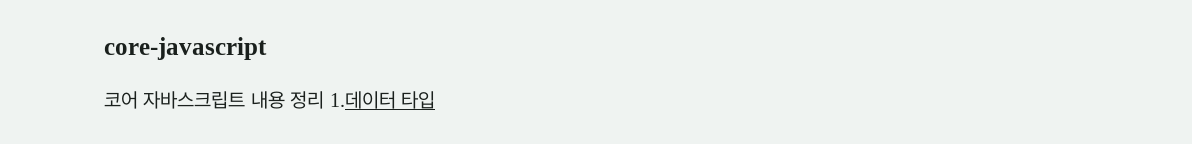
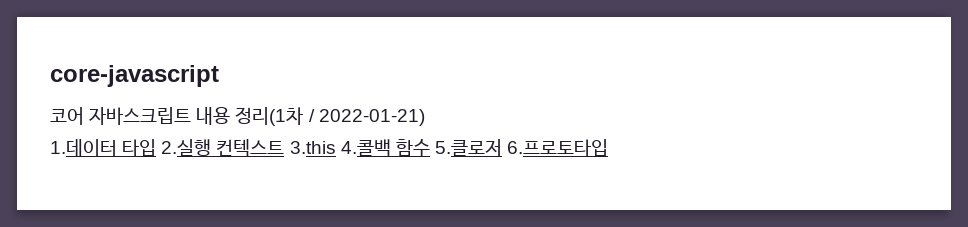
[290,91,435,109] 정리 1.데이터 타입 -> [235,107,425,126] [50,139,609,157] 정리(1차 / 2022-01-21) // 1.데이터 타입 2.실행 컨텍스트 3.this 4.콜백 함수 5.클로저 6.프로토타입

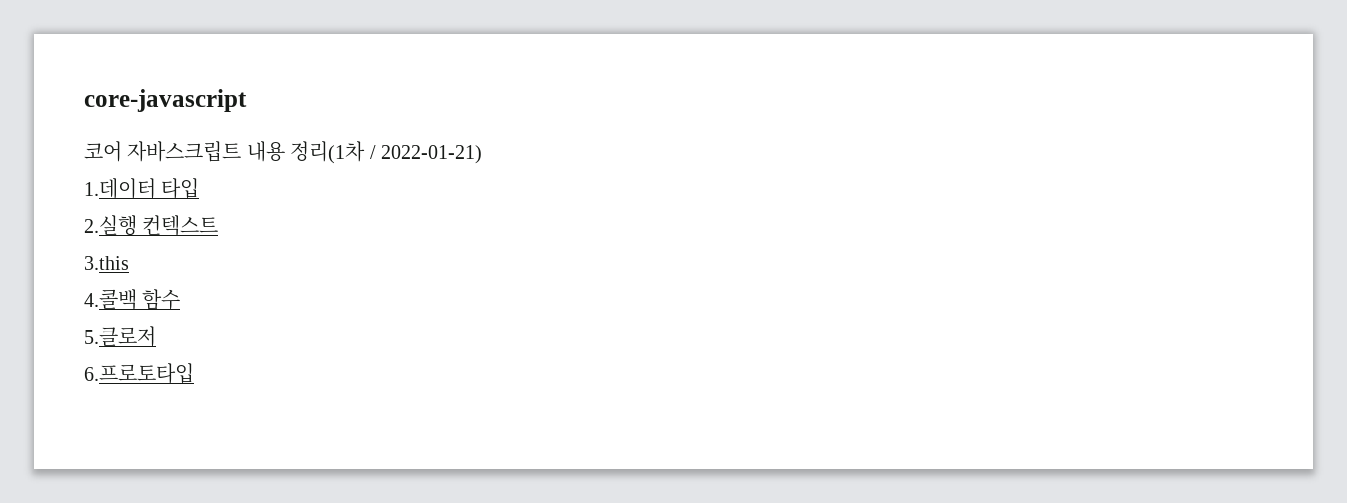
(157, 148) none -> (200, 188) //
(285, 148) none -> (219, 225) //
(336, 147) none -> (129, 263) //
(430, 148) none -> (181, 299) //
(502, 148) none -> (156, 336) //

